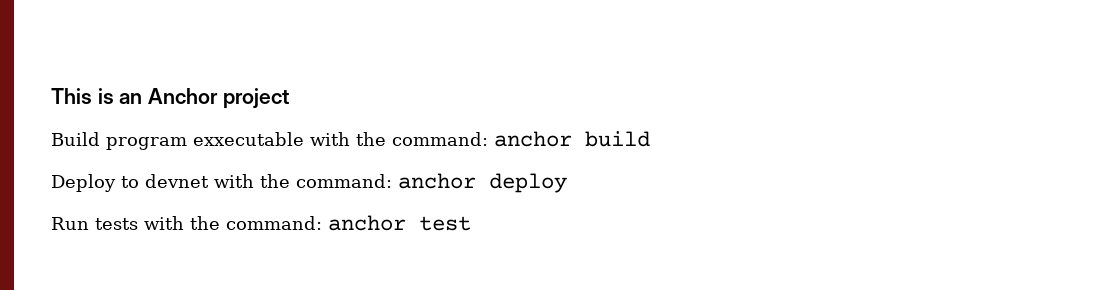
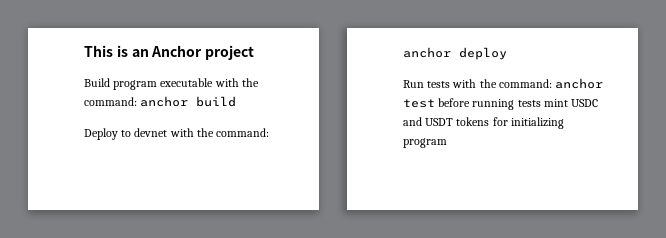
[193,132,304,146] exxecutable -> [160,78,214,87] executable
(471, 223) none -> [438,98,599,110] [403,117,564,129] [403,138,447,148] before running tests mint USDC and USDT tokens for initializing program

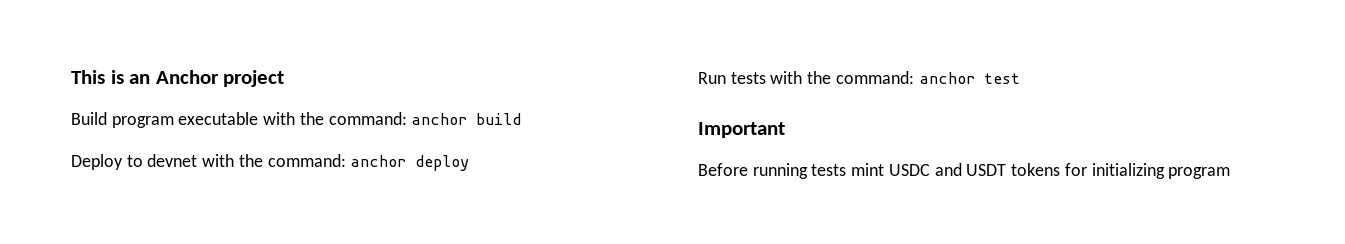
[438,98,471,107] before -> [698,122,785,138] [698,163,748,176] // Important // Before

